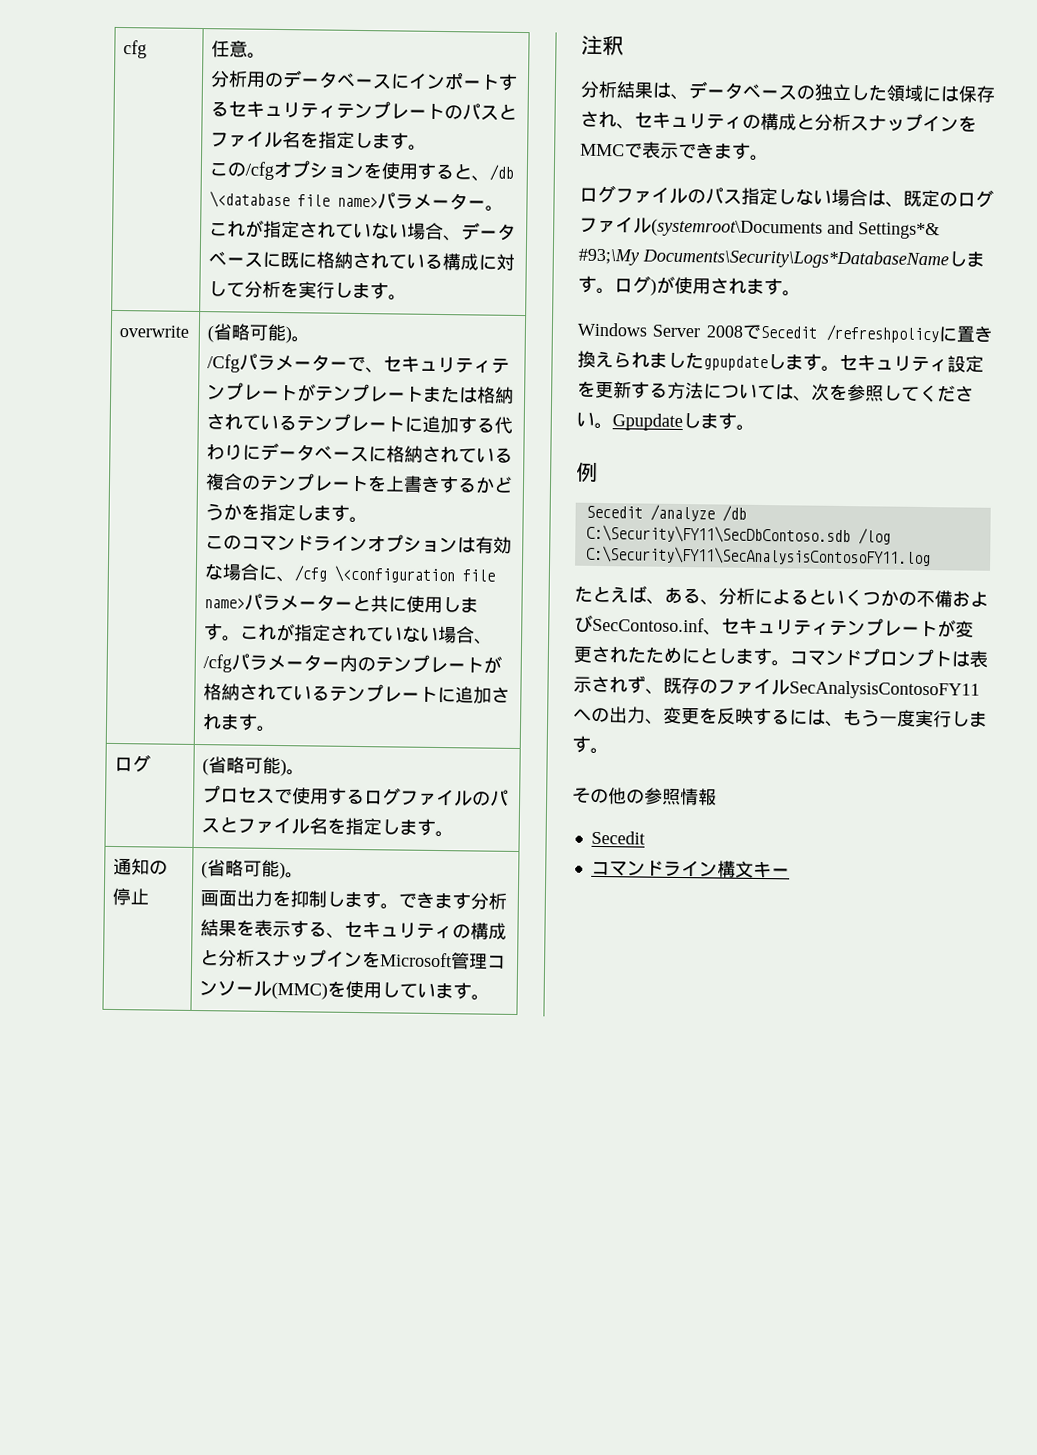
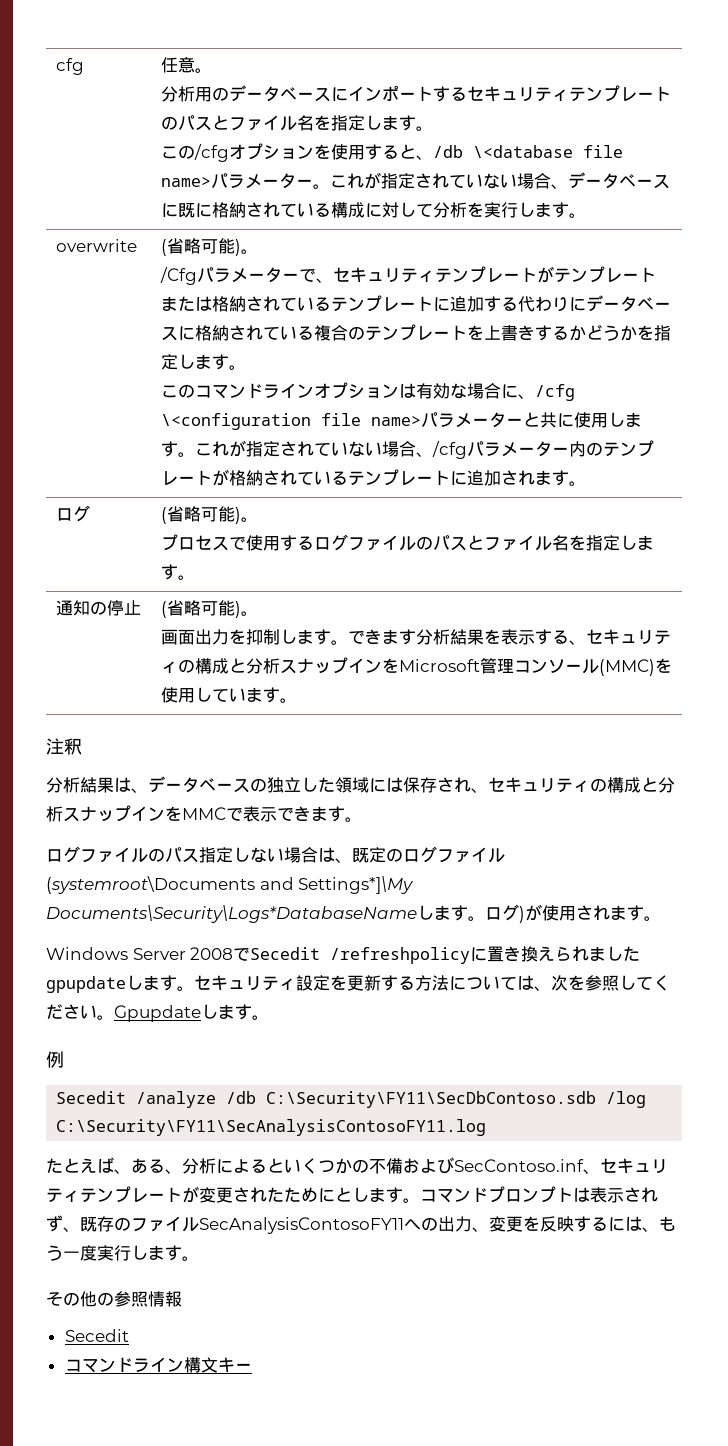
[858,222,940,240] [578,248,639,266] Settings*& #93;\My -> [298,876,415,894] Settings*]\My

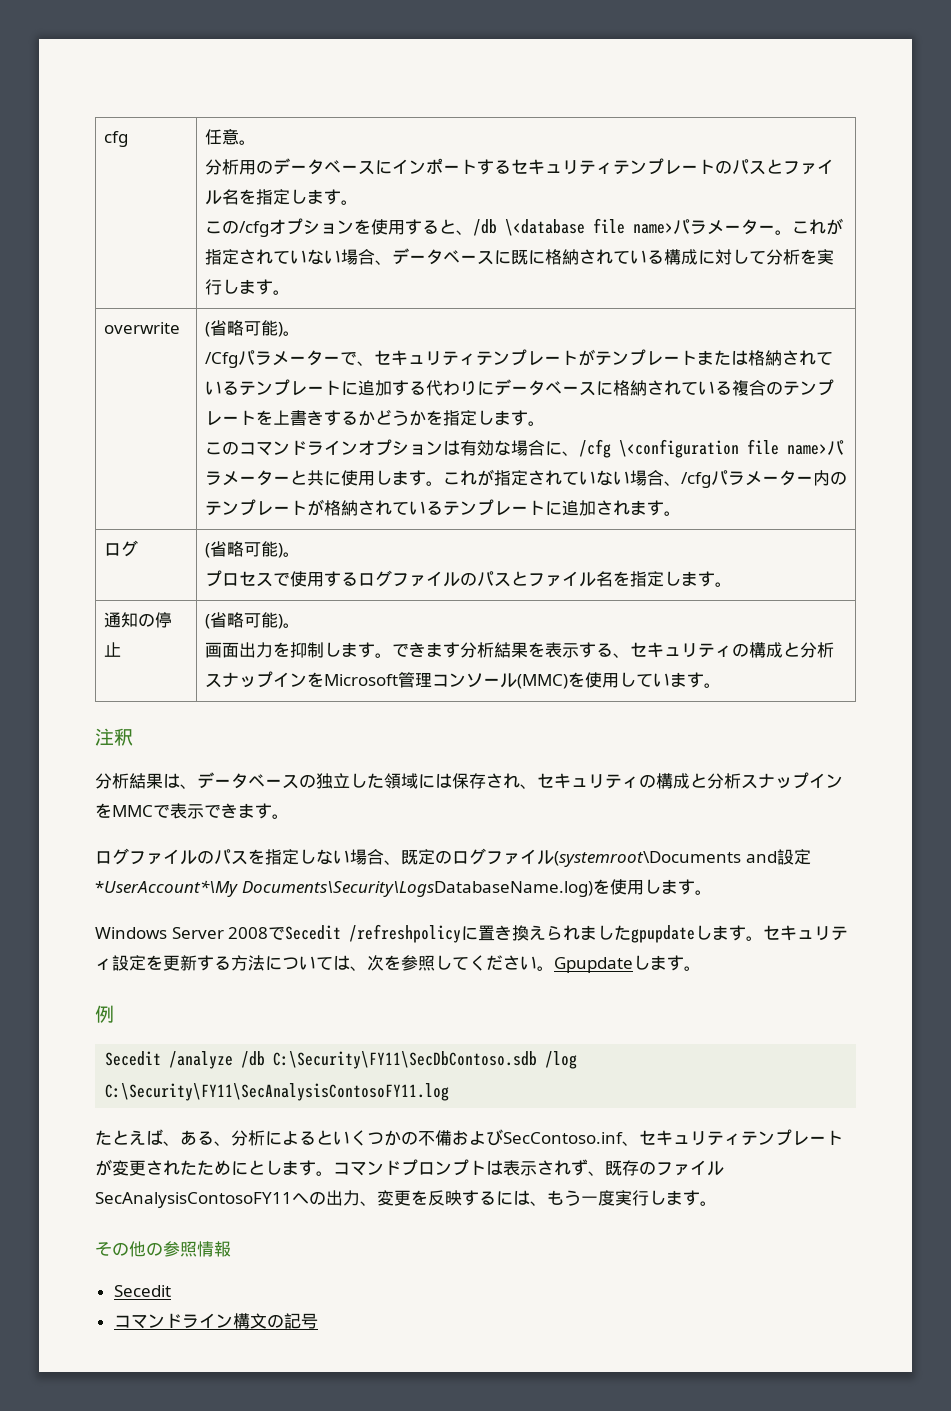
(199, 855) none -> [248,849,265,864] を
[318,847,335,862] は -> (384, 857) none
[298,876,415,894] [46,904,610,923] Settings*]\My Documents\Security\Logs*DatabaseNameします。ログ)が使用され -> [776,849,811,865] [95,879,661,897] 設定*UserAccount*\My Documents\Security\LogsDatabaseName.log)を使用し
[217,1357,252,1373] キー -> [266,1313,318,1329] の記号

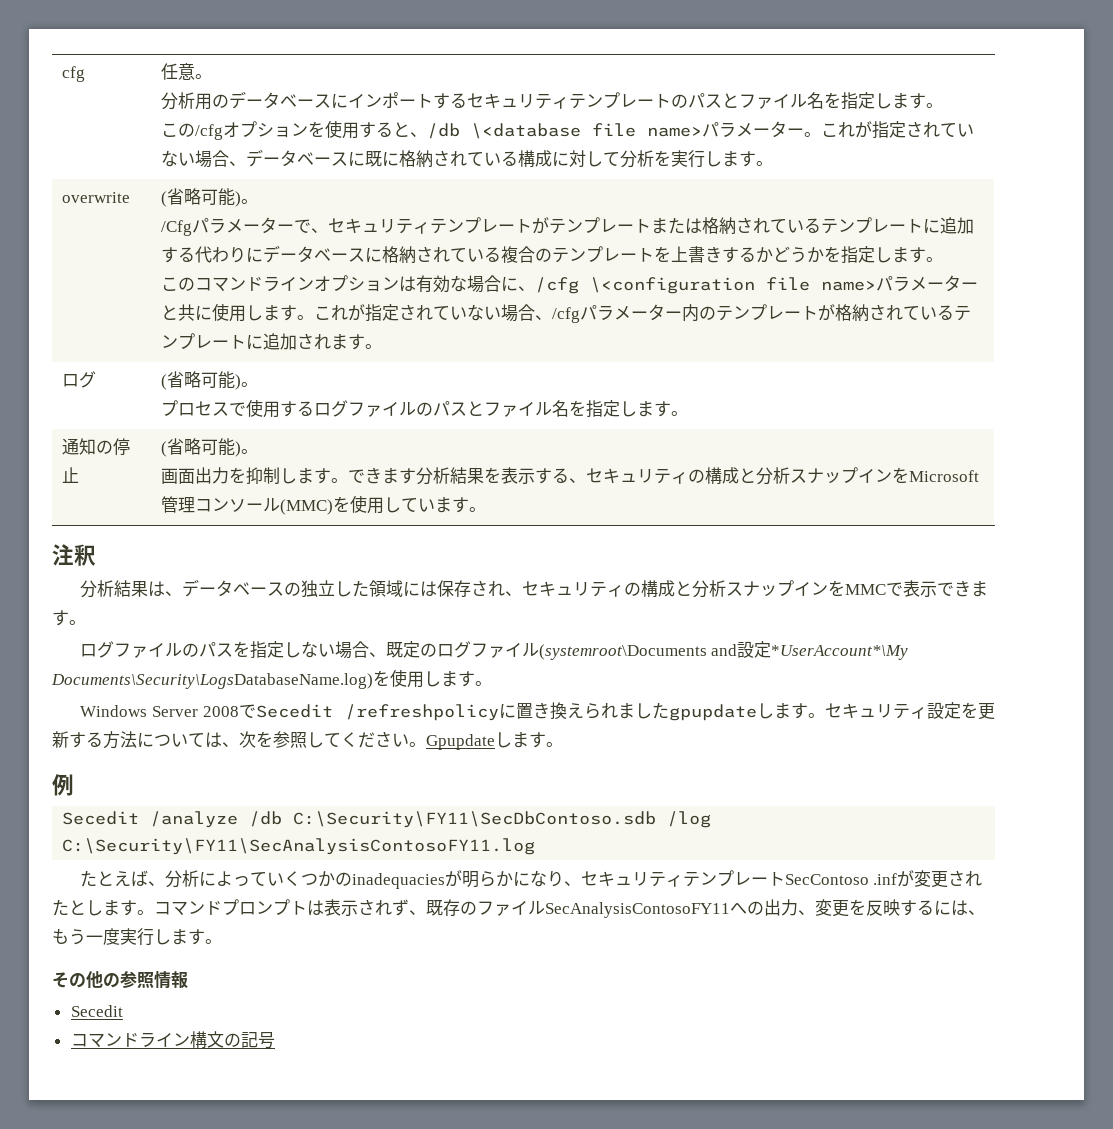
[180,1130,231,1146] ある、 -> (165, 883) none
[299,1130,333,1145] ると -> [232,872,267,886] って
[418,1129,843,1146] 不備およびSecContoso.inf、セキュリティテンプレート -> [351,870,898,889] inadequaciesが明らかになり、セキュリティテンプレートSecContoso .inf
[197,1160,248,1176] ために -> (69, 907) none

